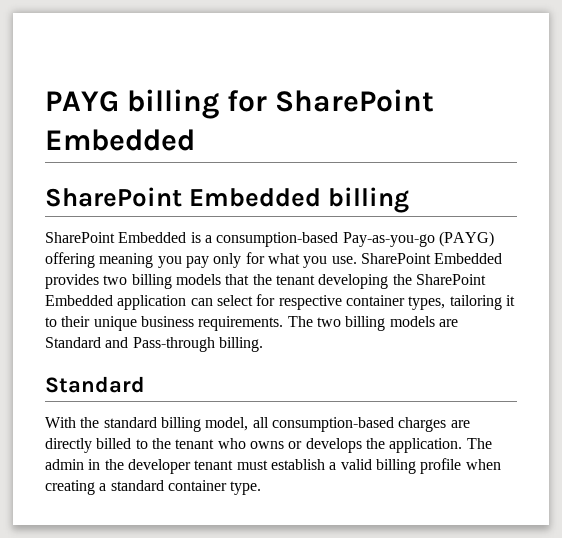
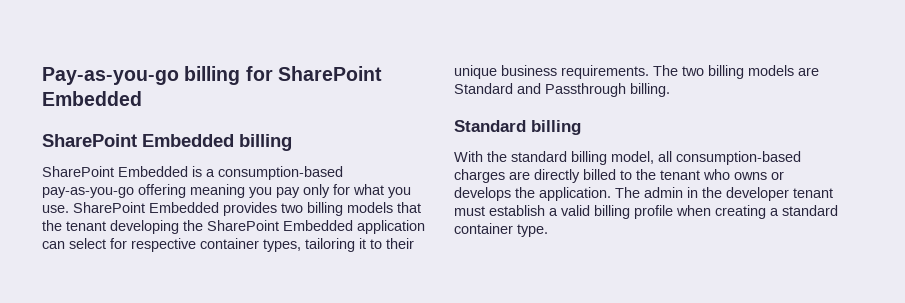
[45,91,119,112] PAYG -> [42,67,179,85] Pay-as-you-go
[342,231,494,247] Pay-as-you-go (PAYG) -> [42,187,134,198] pay-as-you-go
[132,337,215,352] Pass-through -> [545,83,626,97] Passthrough
(145, 384) none -> [531,120,581,135] billing

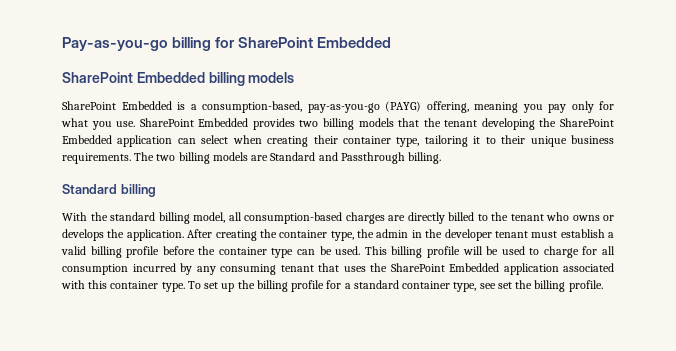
(292, 142) none -> [248,72,295,83] models
[218,166,343,180] [42,184,186,198] consumption-based pay-as-you-go offering -> [202,101,469,113] consumption-based, pay-as-you-go (PAYG) offering,
[110,238,301,252] for respective container types, -> [232,135,420,147] when creating their container type,
[615,187,640,198] The -> [187,229,374,241] After creating the container type, the
[676,205,838,219] [454,223,548,237] when creating a standard container type. -> [162,246,615,258] [62,263,614,275] [61,280,603,292] before the container type can be used. This billing profile will be used to charge for all consumption incurred by any consuming tenant that uses the SharePoint Embedded application associated with this container type. To set up the billing profile for a standard container type, see set the billing profile.

